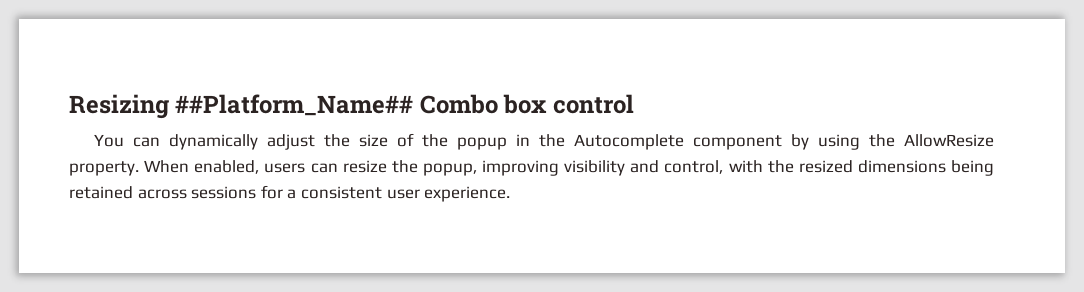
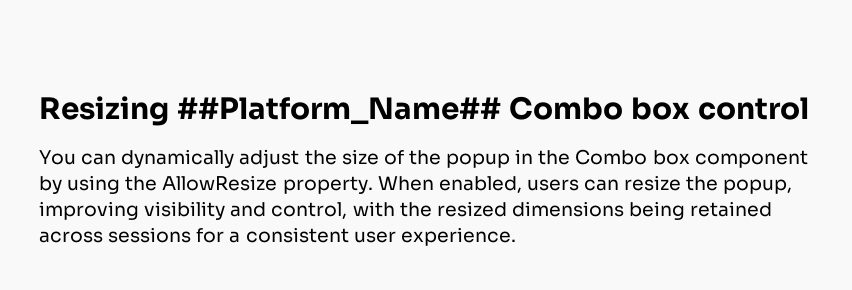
[573,134,684,150] Autocomplete -> [575,149,690,165] Combo box

